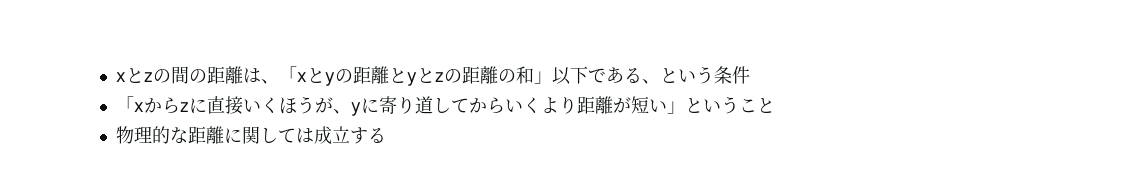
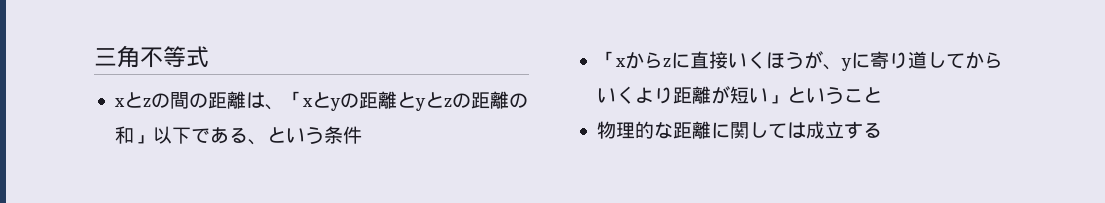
(115, 77) none -> [94,45,209,68] 三角不等式 //

